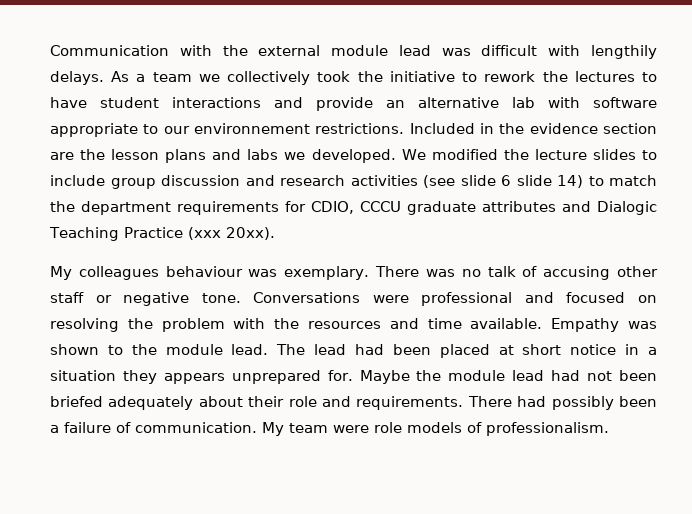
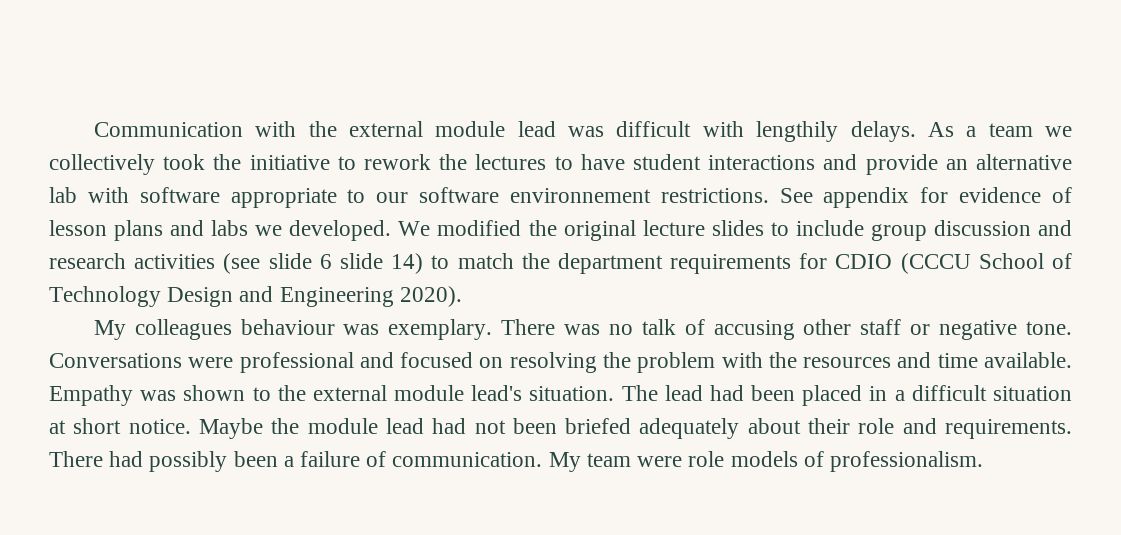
(190, 130) none -> [419,187,500,203] software
[409,123,657,134] [50,149,106,160] Included in the evidence section are the -> [779,187,1072,208] See appendix for evidence of
(529, 154) none -> [563,220,636,241] original
[311,201,657,215] [49,227,275,241] CDIO, CCCU graduate attributes and Dialogic Teaching Practice (xxx 20xx). -> [835,253,1072,274] [49,286,462,307] CDIO (CCCU School of Technology Design and Engineering 2020).
[165,344,269,355] module lead. -> [312,385,615,401] external module lead's situation.
[498,344,657,355] [50,370,353,384] at short notice in a situation they appears unprepared for. -> [869,385,1072,401] [49,418,191,434] in a difficult situation at short notice.

